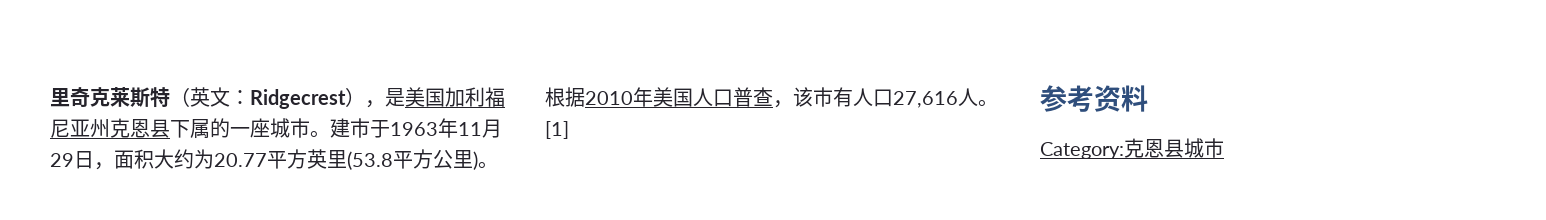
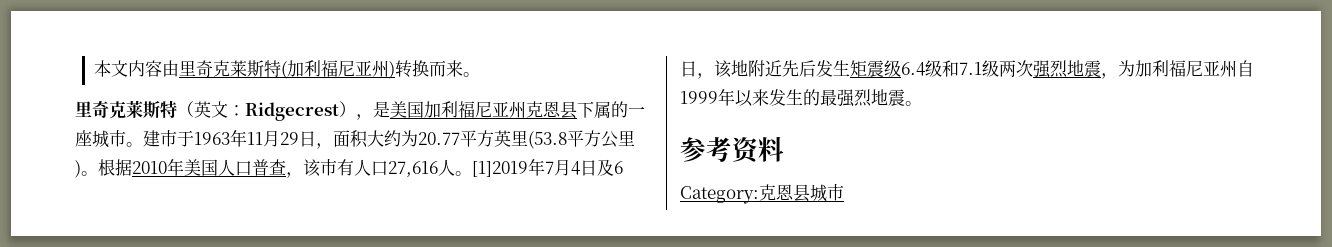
(50, 97) none -> [94,60,481,79] 本文内容由里奇克莱斯特(加利福尼亚州)转换而来。 //
[545,121,569,139] [1] -> [472,158,623,177] [680,60,1254,79] [680,88,922,107] [1]2019年7月4日及6日，该地附近先后发生矩震级6.4级和7.1级两次强烈地震，为加利福尼亚州自1999年以来发生的最强烈地震。

